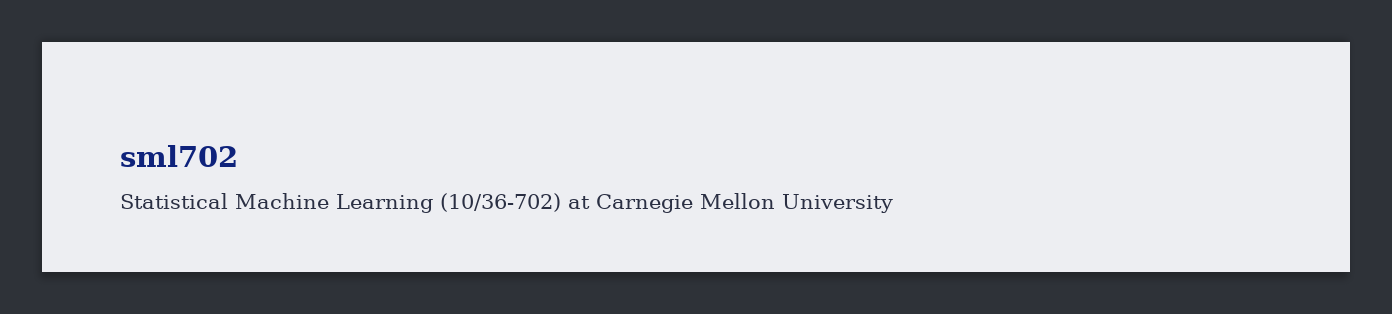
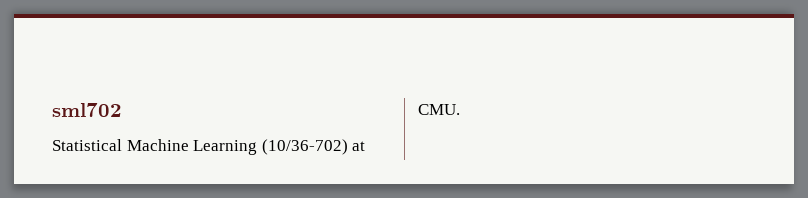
[596,193,893,213] Carnegie Mellon University -> [418,104,460,115] CMU.

